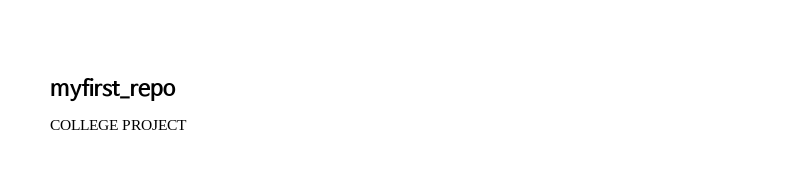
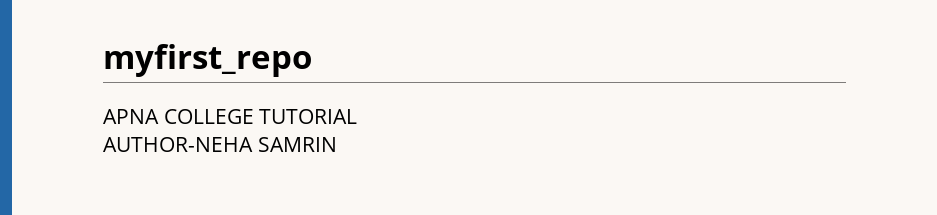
[50,120,188,130] COLLEGE PROJECT -> [103,109,358,124] [103,137,337,152] APNA COLLEGE TUTORIAL // AUTHOR-NEHA SAMRIN

